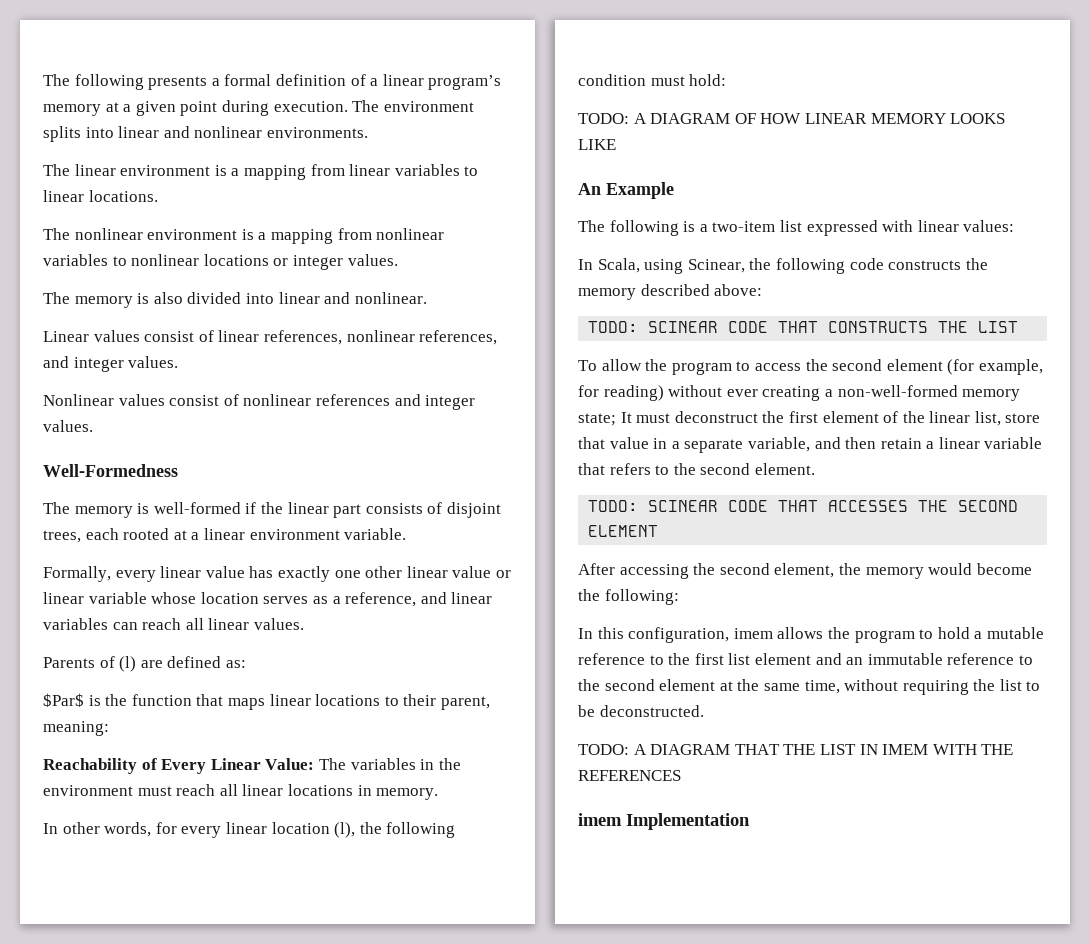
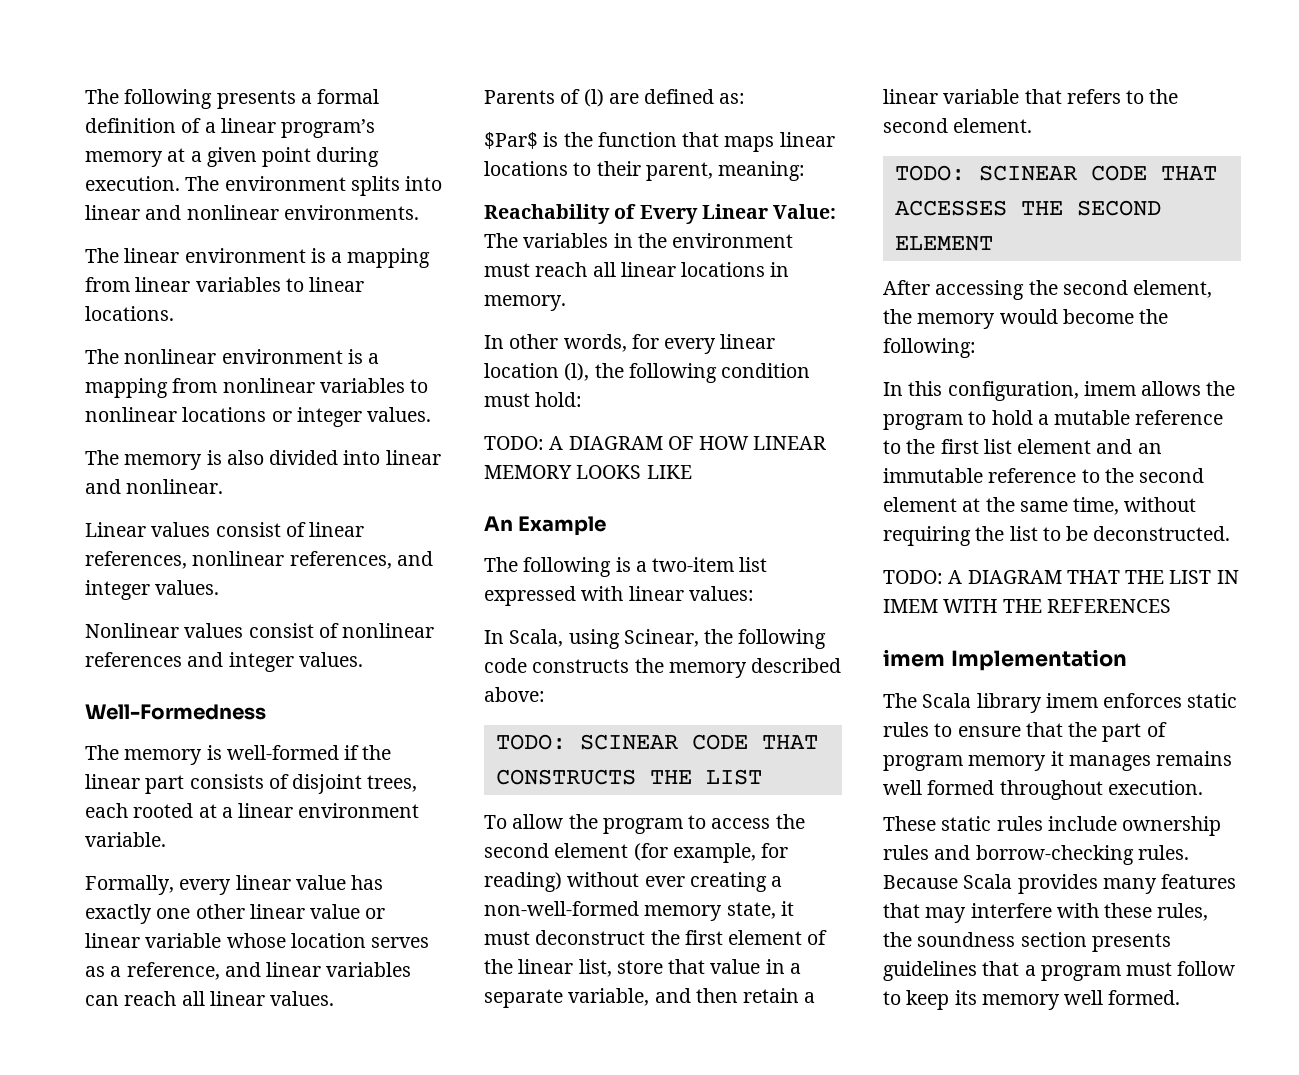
[578,412,632,426] state; It -> [726,901,794,919] state, it
(750, 821) none -> [883,693,1238,713] [883,722,1167,742] [883,751,1233,771] [883,780,1203,800] [883,816,1222,836] [883,845,1189,865] [883,874,1237,894] [883,903,1209,923] [883,932,1171,952] [883,961,1236,981] [883,990,1181,1010] // The Scala library imem enforces static rules to ensure that the part of program memory it manages remains well formed throughout execution. // These static rules include ownership rules and borrow-checking rules. Because Scala provides many features that may interfere with these rules, the soundness section presents guidelines that a program must follow to keep its memory well formed.

